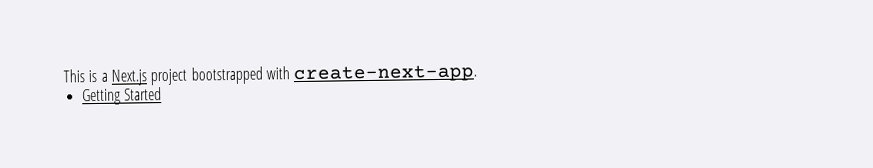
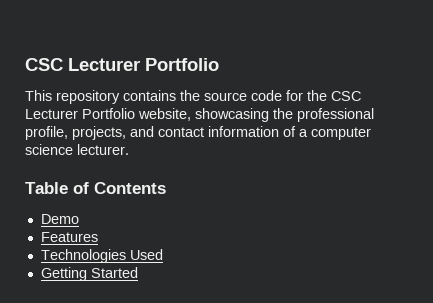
[63,64,478,86] This is a Next.js project bootstrapped with create-next-app. -> [25,58,219,71] [25,90,361,104] [25,108,374,122] [25,126,371,140] [25,144,129,155] [25,182,166,194] [40,214,79,224] [40,232,98,242] [40,249,163,263] CSC Lecturer Portfolio // This repository contains the source code for the CSC Lecturer Portfolio website, showcasing the professional profile, projects, and contact information of a computer science lecturer. // Table of Contents // Demo // Features // Technologies Used

